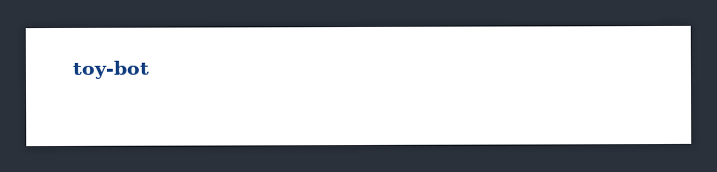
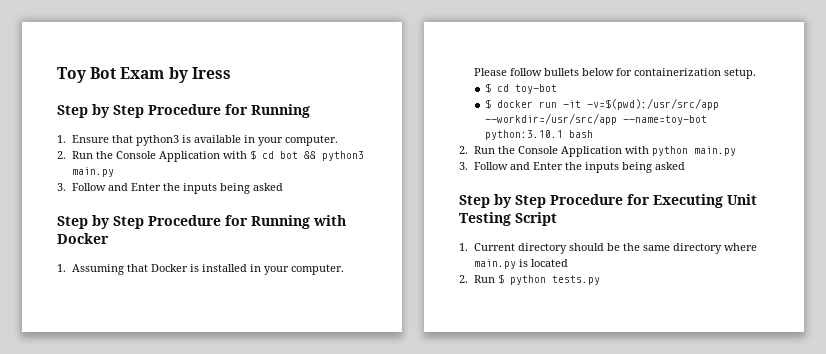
[72,60,149,79] toy-bot -> [57,67,231,83] [57,104,310,118] [57,135,338,146] [57,150,364,162] [71,167,114,177] [57,183,283,194] [57,215,346,229] [57,233,109,244] [57,264,344,275] [473,68,756,79] [485,83,558,94] [485,98,720,110] [485,113,708,125] [485,130,594,140] [459,146,736,157] [459,162,685,173] [459,194,757,208] [459,212,557,226] [459,243,757,254] [473,259,568,269] [459,274,600,285] Toy Bot Exam by Iress // Step by Step Procedure for Running // 1. Ensure that python3 is available in your computer. // 2. Run the Console Application with $ cd bot && python3 main.py // 3. Follow and Enter the inputs being asked // Step by Step Procedure for Running with Docker // 1. Assuming that Docker is installed in your computer. Please follow bullets below for containerization setup. // $ cd toy-bot // $ docker run -it -v=$(pwd):/usr/src/app --workdir=/usr/src/app --name=toy-bot python:3.10.1 bash // 2. Run the Console Application with python main.py // 3. Follow and Enter the inputs being asked // Step by Step Procedure for Executing Unit Testing Script // 1. Current directory should be the same directory where main.py is located // 2. Run $ python tests.py

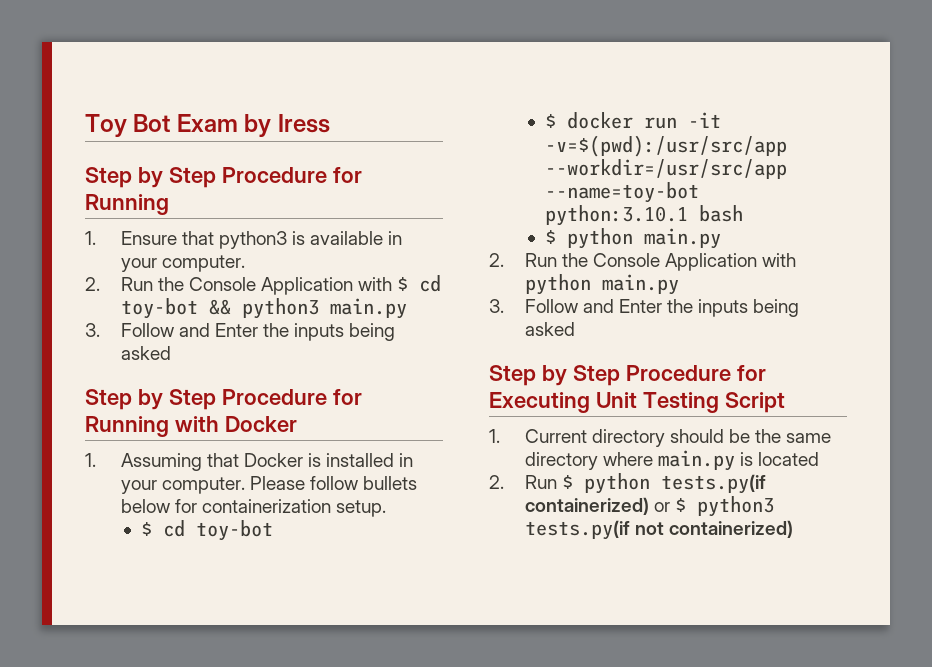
[279,151,298,159] bot -> [120,298,198,319] toy-bot
(594, 134) none -> [545,228,722,249] // $ python main.py
[551,275,600,285] tests.py -> [660,474,766,494] [524,496,774,517] [524,520,793,540] tests.py(if containerized) or $ python3 tests.py(if not containerized)

